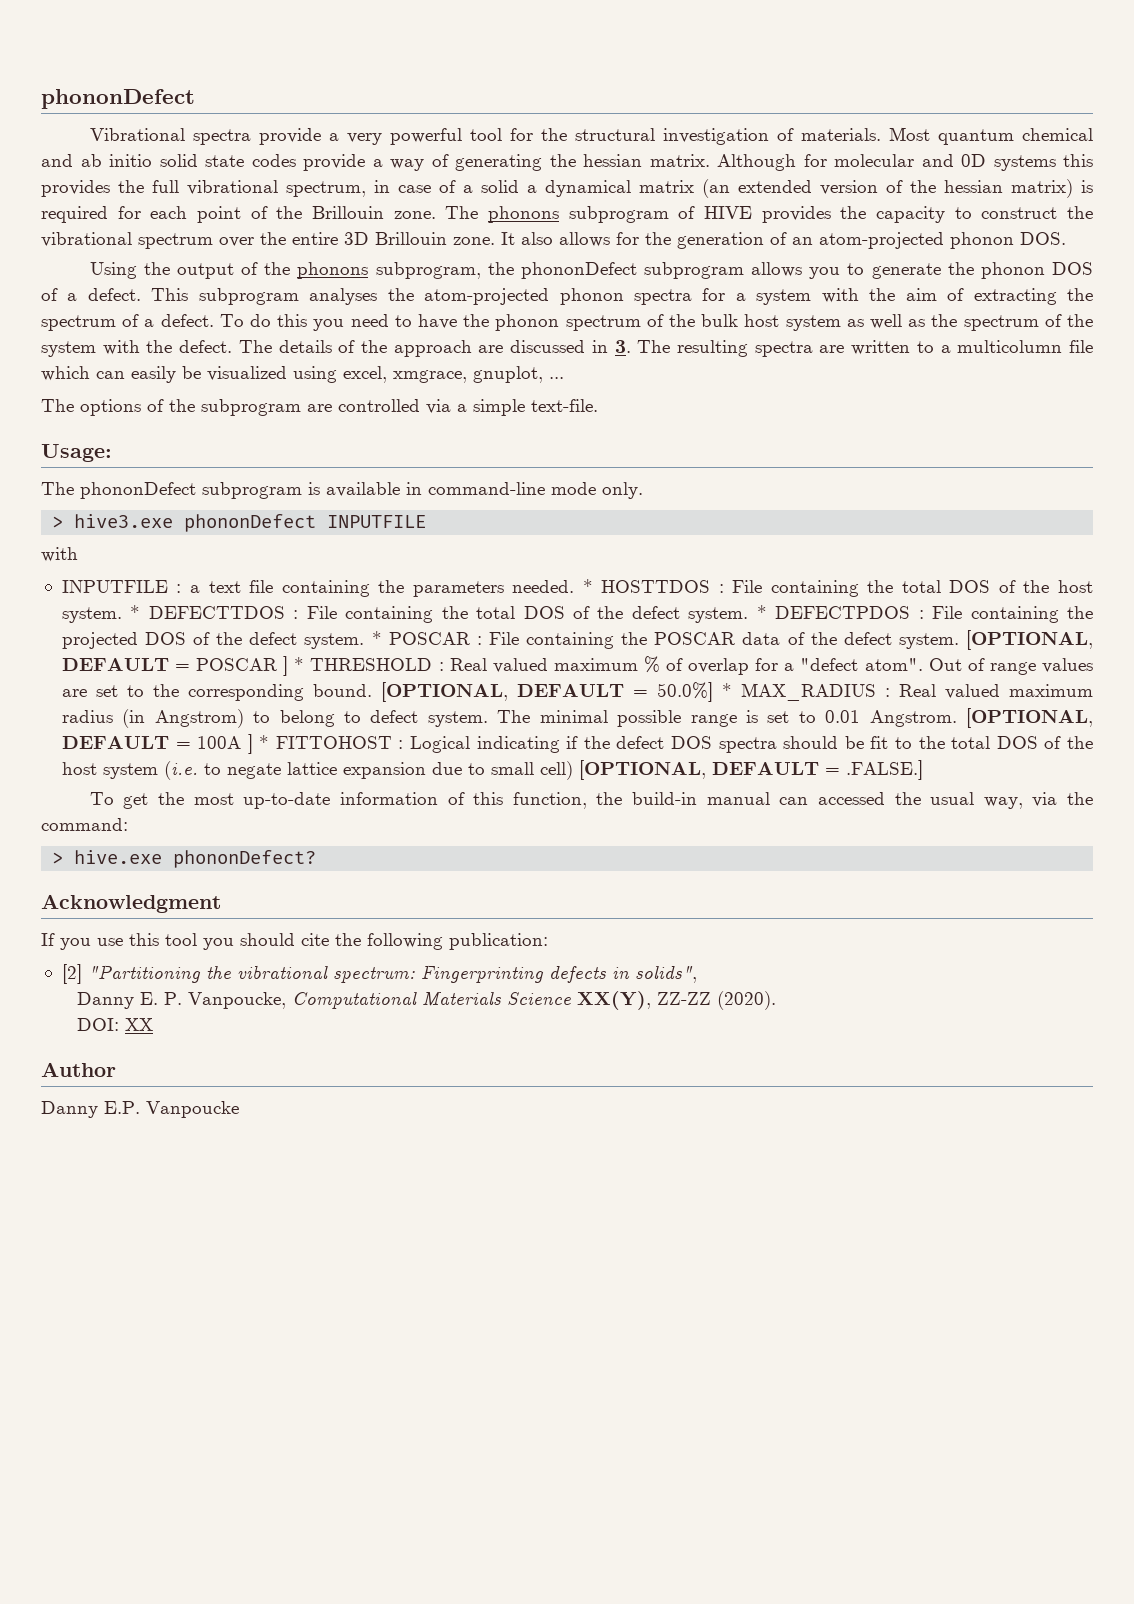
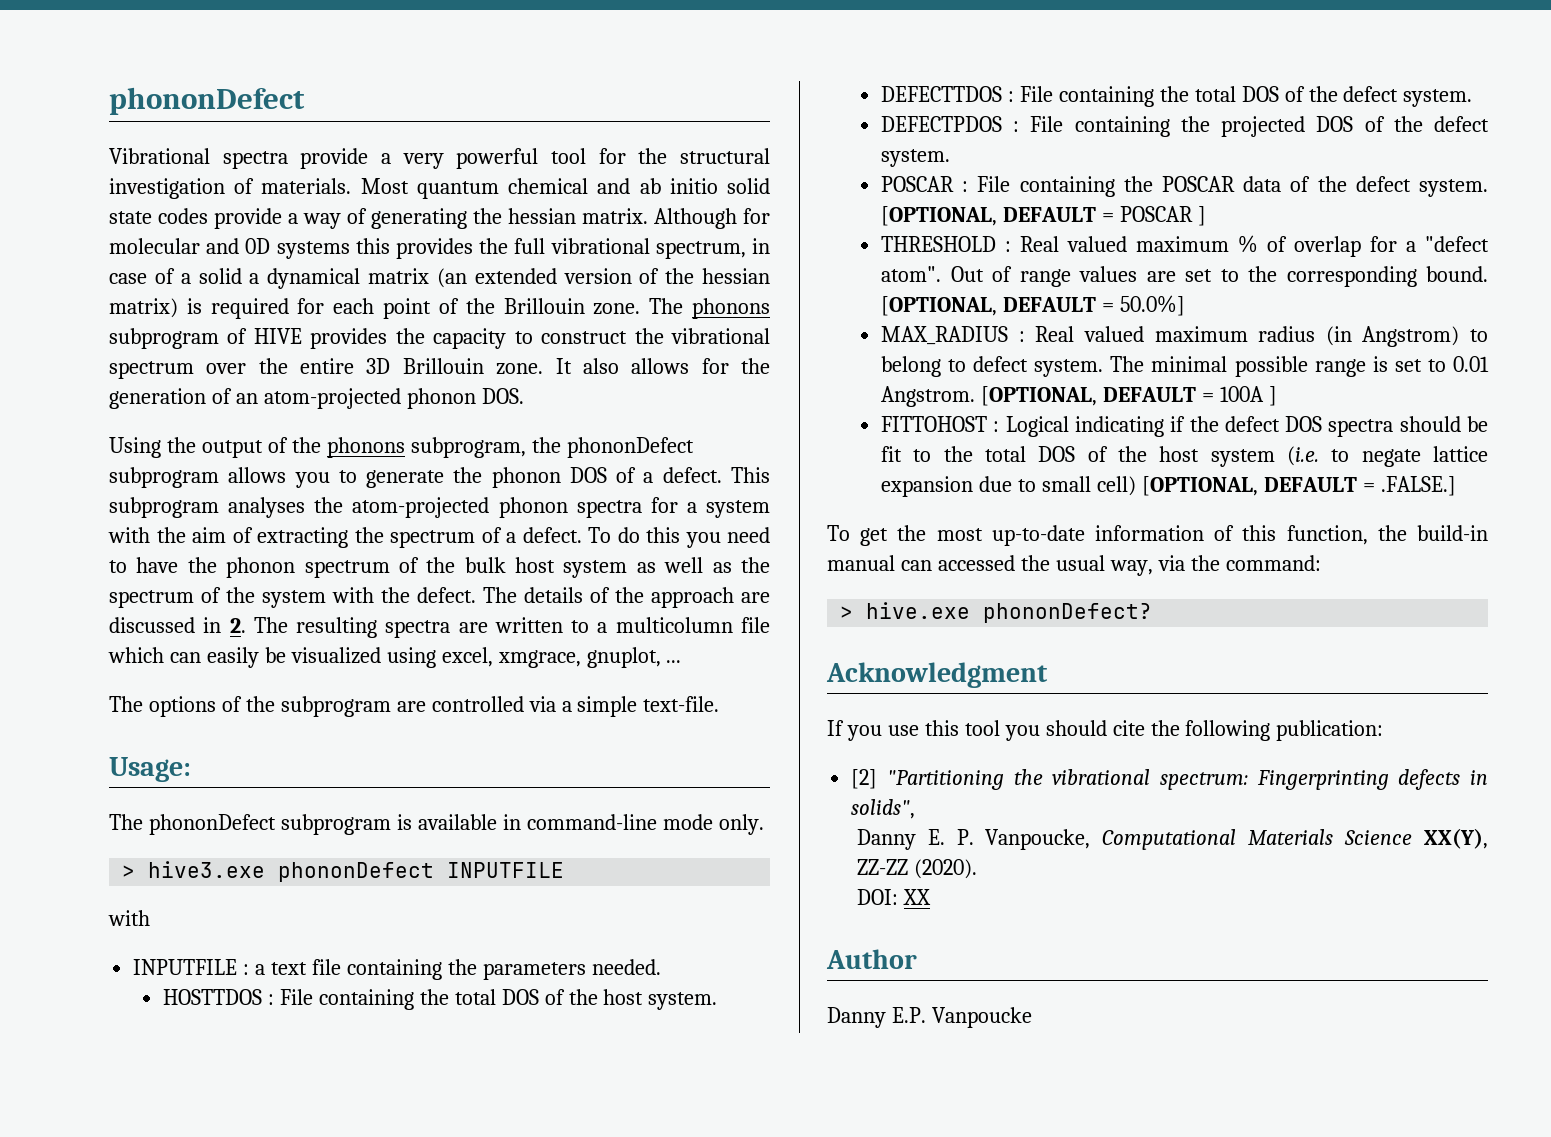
[614,340,631,353] 3. -> [229,618,246,633] 2.
[582,579,593,593] * -> (661, 967) //
[130,605,141,619] * -> (718, 1001) //
[756,605,767,619] * -> (1473, 98) //
[371,631,382,645] * -> (950, 158) //
[294,657,305,671] * -> (1206, 216) //
[721,683,732,697] * -> (1185, 305) //
[259,735,270,749] * -> (1277, 396) //

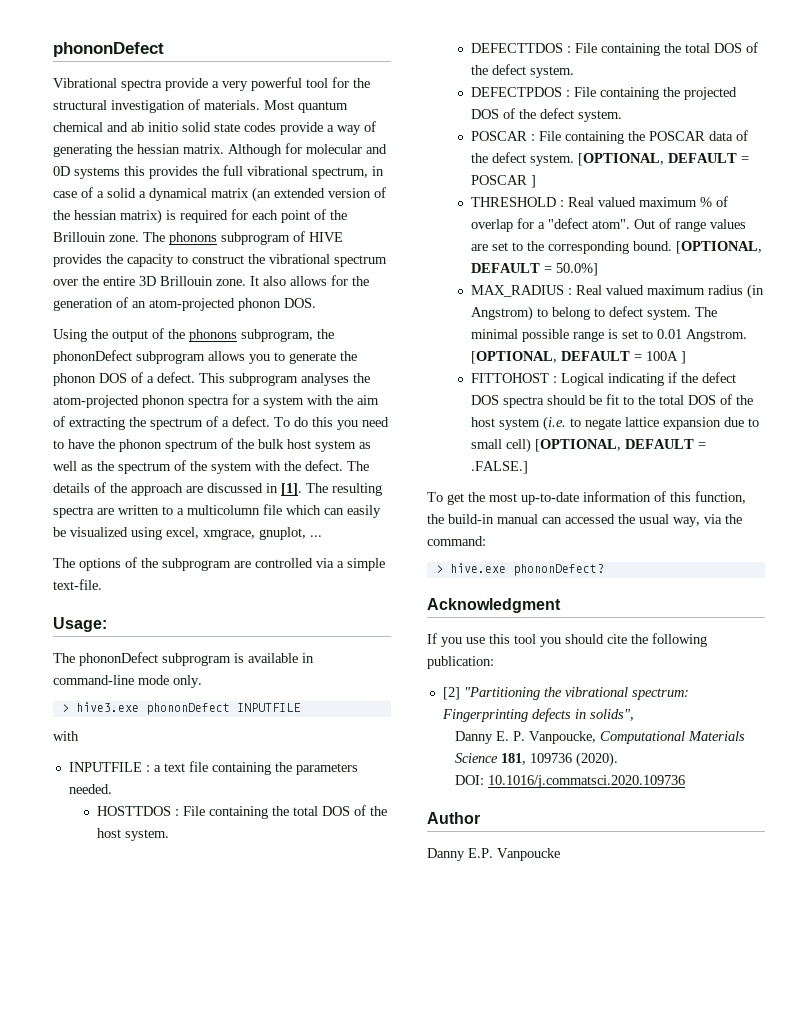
[229,618,246,633] 2. -> [281,483,302,496] [1].
[1424,828,1488,849] [856,859,908,875] XX(Y), ZZ-ZZ -> [501,753,573,765] 181, 109736
[902,889,931,905] XX -> [488,775,686,788] 10.1016/j.commatsci.2020.109736

